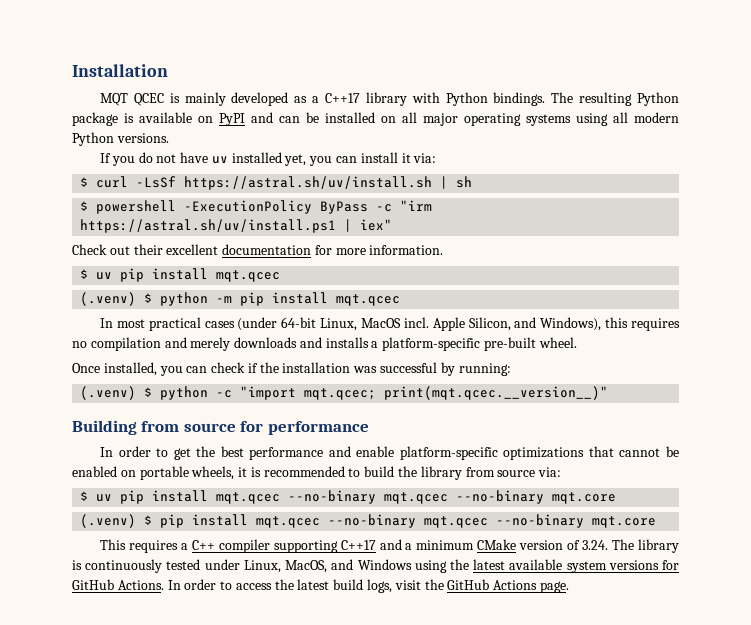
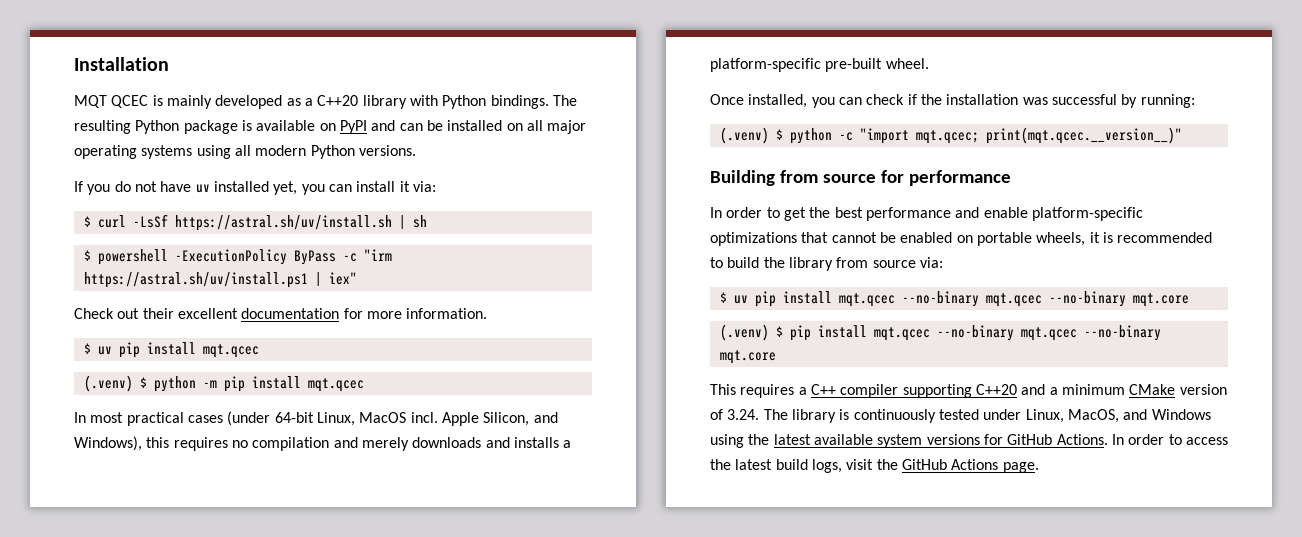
[325,93,361,103] C++17 -> [317,95,359,106] C++20
[340,540,376,550] C++17 -> [975,384,1017,395] C++20

